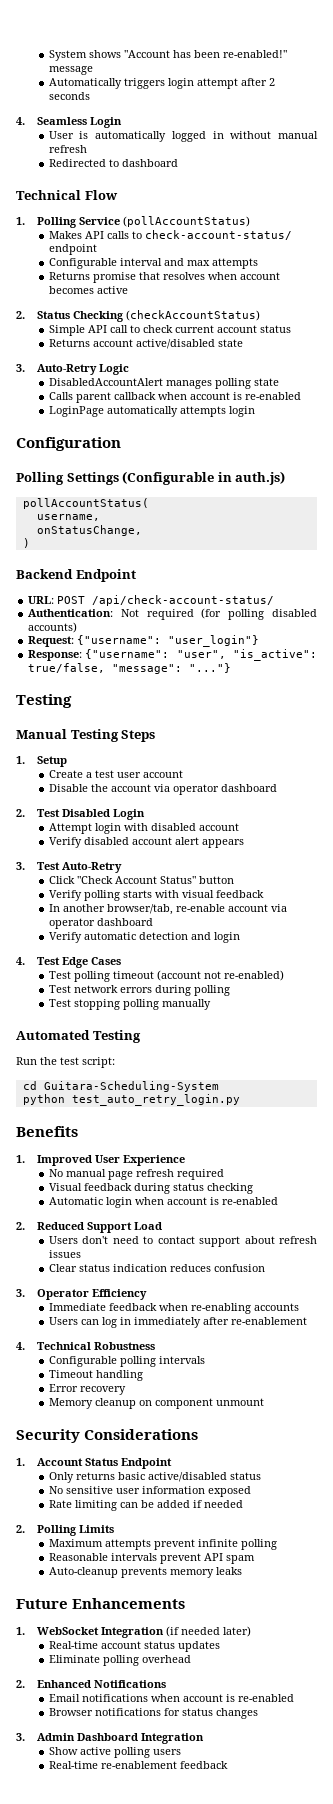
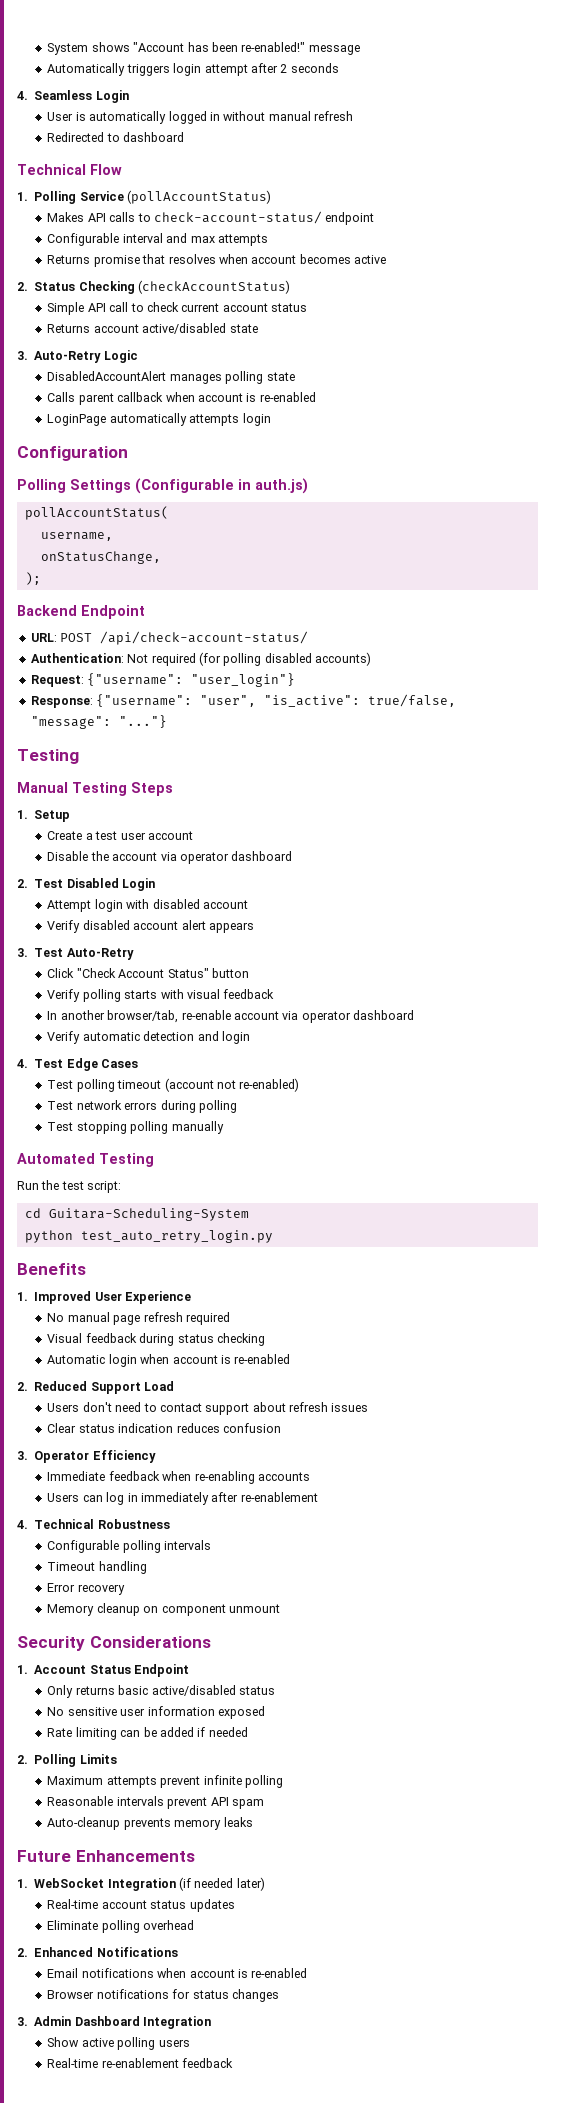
[22,538,30,548] ) -> [24,572,41,585] );

